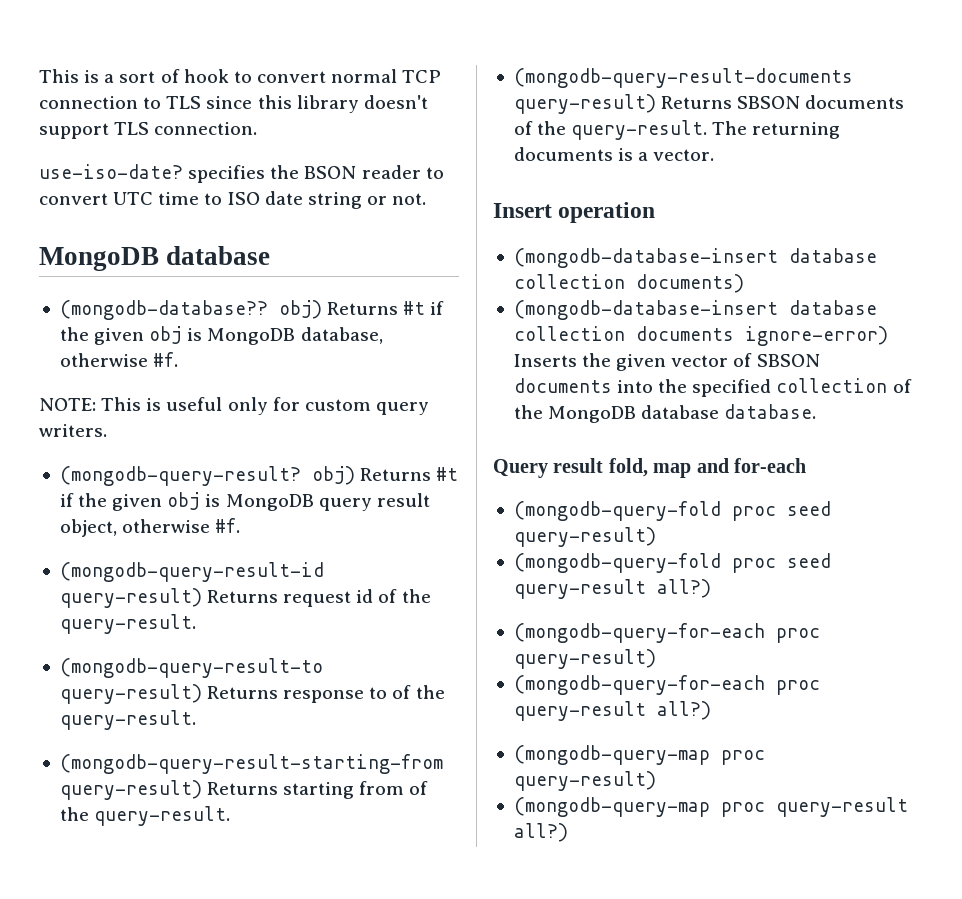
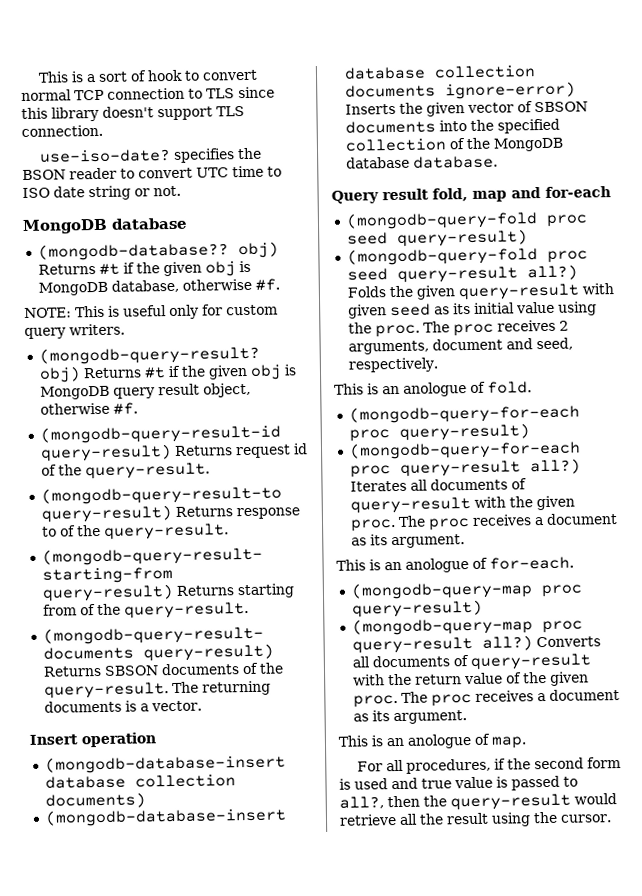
(711, 588) none -> [346,283,614,301] [347,301,597,319] [347,319,569,338] [347,337,573,355] [347,357,438,373] [334,381,532,397] Folds the given query-result with given seed as its initial value using the proc. The proc receives 2 arguments, document and seed, respectively. // This is an anologue of fold.
(711, 710) none -> [349,478,527,492] [349,495,575,514] [349,513,618,532] [350,534,465,549] [336,556,574,573] Iterates all documents of query-result with the given proc. The proc receives a document as its argument. // This is an anologue of for-each.
(568, 832) none -> [535,636,601,648] [351,653,591,671] [352,671,589,686] [352,689,620,708] [352,710,467,725] [338,733,527,749] [356,757,621,774] [339,775,578,791] [339,793,617,811] [339,811,612,827] Converts all documents of query-result with the return value of the given proc. The proc receives a document as its argument. // This is an anologue of map. // For all procedures, if the second form is used and true value is passed to all?, then the query-result would retrieve all the result using the cursor.

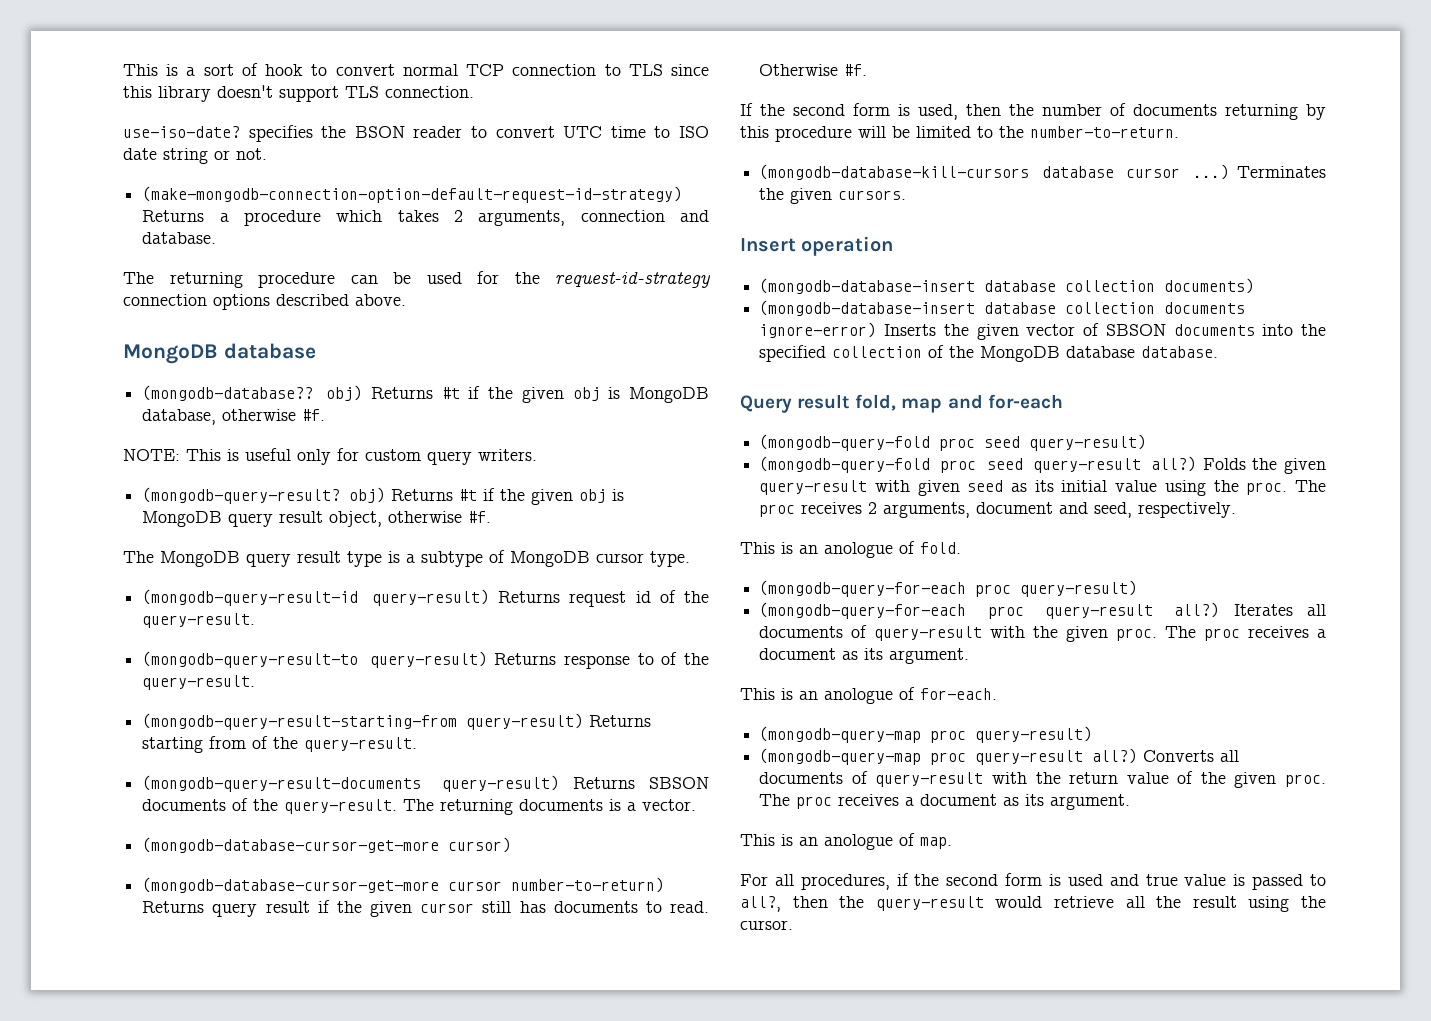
(181, 191) none -> [142,186,683,203] [142,210,709,226] [142,232,217,244] [123,271,710,288] [123,294,406,310] // (make-mongodb-connection-option-default-request-id-strategy) Returns a procedure which takes 2 arguments, connection and database. // The returning procedure can be used for the request-id-strategy connection options described above.
(138, 408) none -> [123,550,690,567] // The MongoDB query result type is a subtype of MongoDB cursor type.
(202, 706) none -> [142,837,512,853] [142,877,665,893] [142,900,709,917] [759,64,868,76] [740,103,1326,120] [740,126,1179,142] [759,164,1326,180] [759,188,907,204] // (mongodb-database-cursor-get-more cursor) // (mongodb-database-cursor-get-more cursor number-to-return) Returns query result if the given cursor still has documents to read. Otherwise #f. // If the second form is used, then the number of documents returning by this procedure will be limited to the number-to-return. // (mongodb-database-kill-cursors database cursor ...) Terminates the given cursors.

